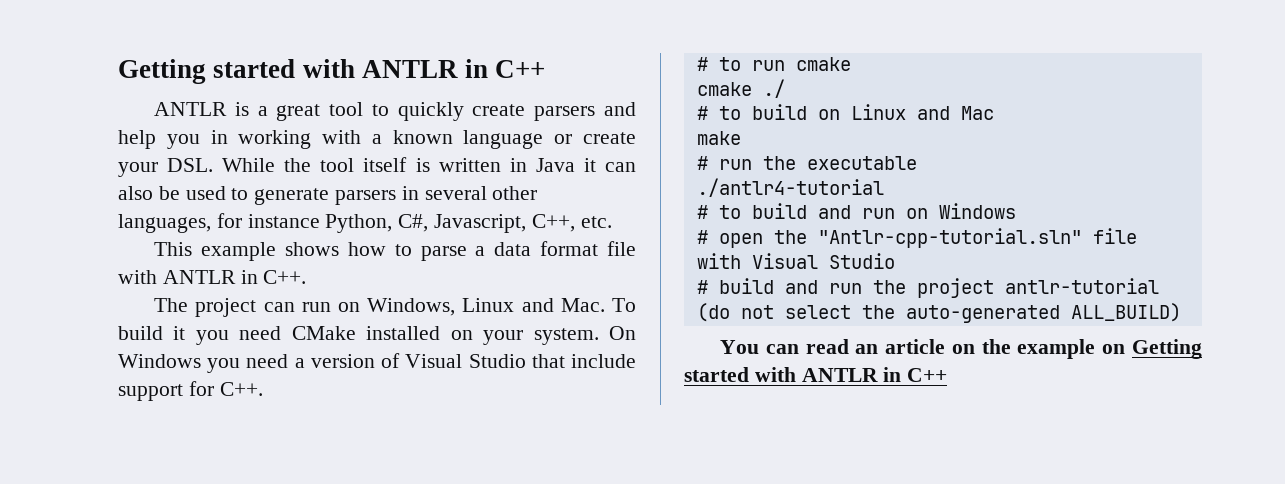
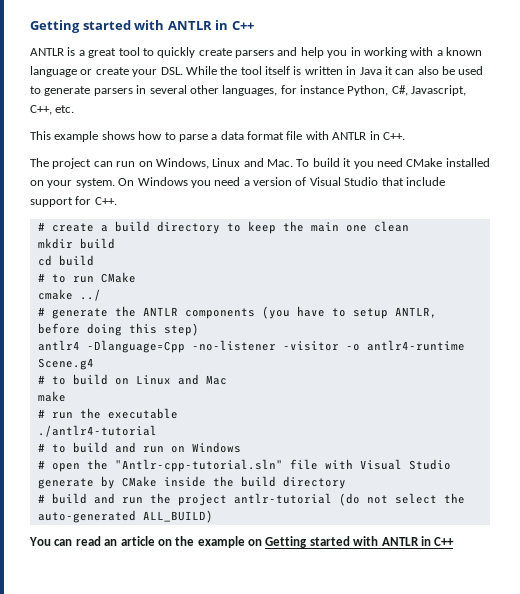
(263, 389) none -> [37,221,409,234] [37,238,115,249] [37,255,94,266] // # create a build directory to keep the main one clean // mkdir build // cd build
[795,57,851,71] [696,79,785,98] cmake // cmake ./ -> [100,272,136,283] [37,289,101,301] [37,306,437,319] [37,323,199,336] [37,340,465,353] [37,358,94,370] CMake // cmake ../ // # generate the ANTLR components (you have to setup ANTLR, before doing this step) // antlr4 -Dlanguage=Cpp -no-listener -visitor -o antlr4-runtime Scene.g4
(895, 261) none -> [37,476,346,489] generate by CMake inside the build directory

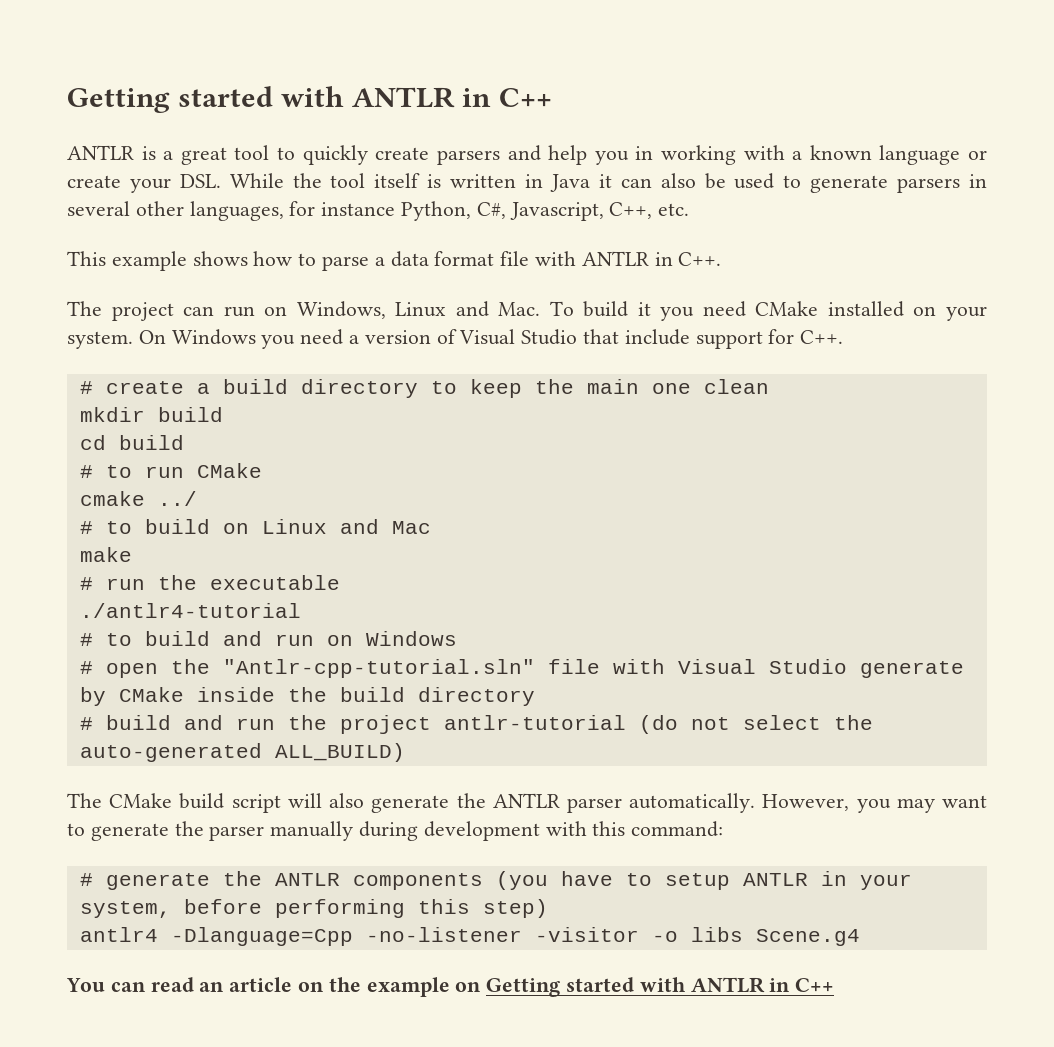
[37,306,437,319] [37,323,199,336] [37,340,465,353] [37,358,94,370] // # generate the ANTLR components (you have to setup ANTLR, before doing this step) // antlr4 -Dlanguage=Cpp -no-listener -visitor -o antlr4-runtime Scene.g4 -> (197, 498) none
(213, 516) none -> [67,793,987,813] [67,821,724,841] [79,871,912,890] [79,899,548,918] [79,927,860,946] // The CMake build script will also generate the ANTLR parser automatically. However, you may want to generate the parser manually during development with this command: // # generate the ANTLR components (you have to setup ANTLR in your system, before performing this step) // antlr4 -Dlanguage=Cpp -no-listener -visitor -o libs Scene.g4

